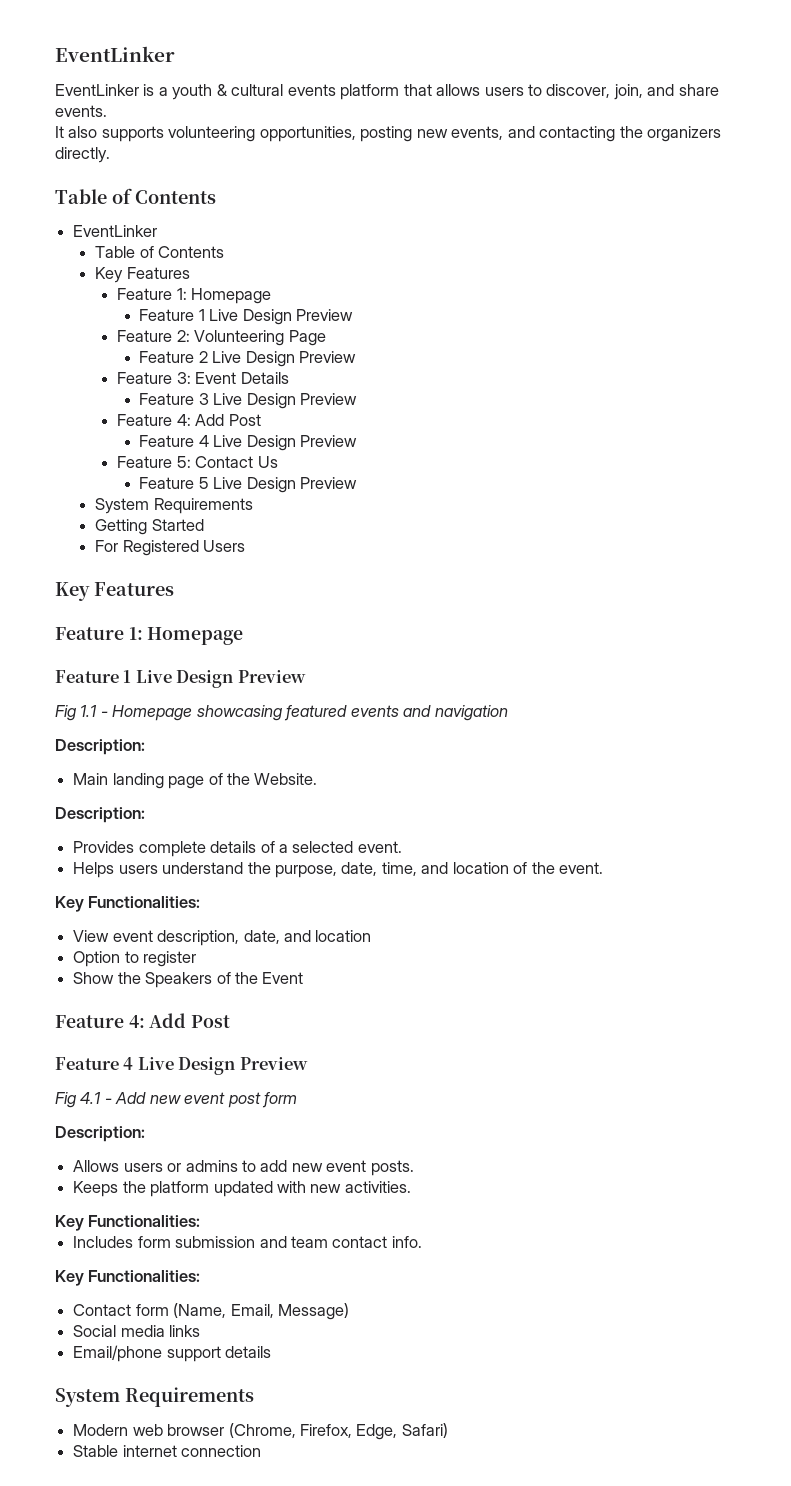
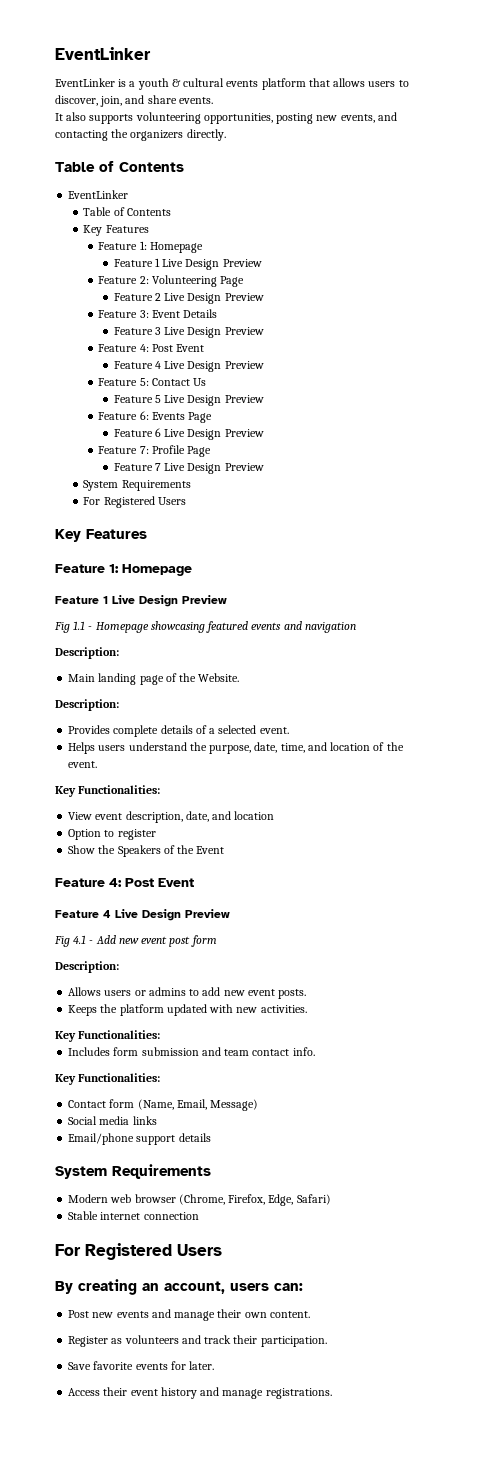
[195,414,261,426] Add Post -> [151,344,205,352] Post Event
[95,498,253,514] [95,519,204,535] // System Requirements // Getting Started -> [98,411,213,423] [113,428,264,440] [98,445,212,457] [113,463,264,474] [83,480,191,491] // Feature 6: Events Page // Feature 6 Live Design Preview // Feature 7: Profile Page // Feature 7 Live Design Preview // System Requirements
[149,1013,231,1028] Add Post -> [125,878,194,887] Post Event
(262, 1451) none -> [55,1243,222,1260] [55,1279,303,1295] [68,1309,310,1321] [68,1335,327,1347] [68,1361,215,1370] [68,1387,332,1399] // For Registered Users // By creating an account, users can: // Post new events and manage their own content. // Register as volunteers and track their participation. // Save favorite events for later. // Access their event history and manage registrations.

